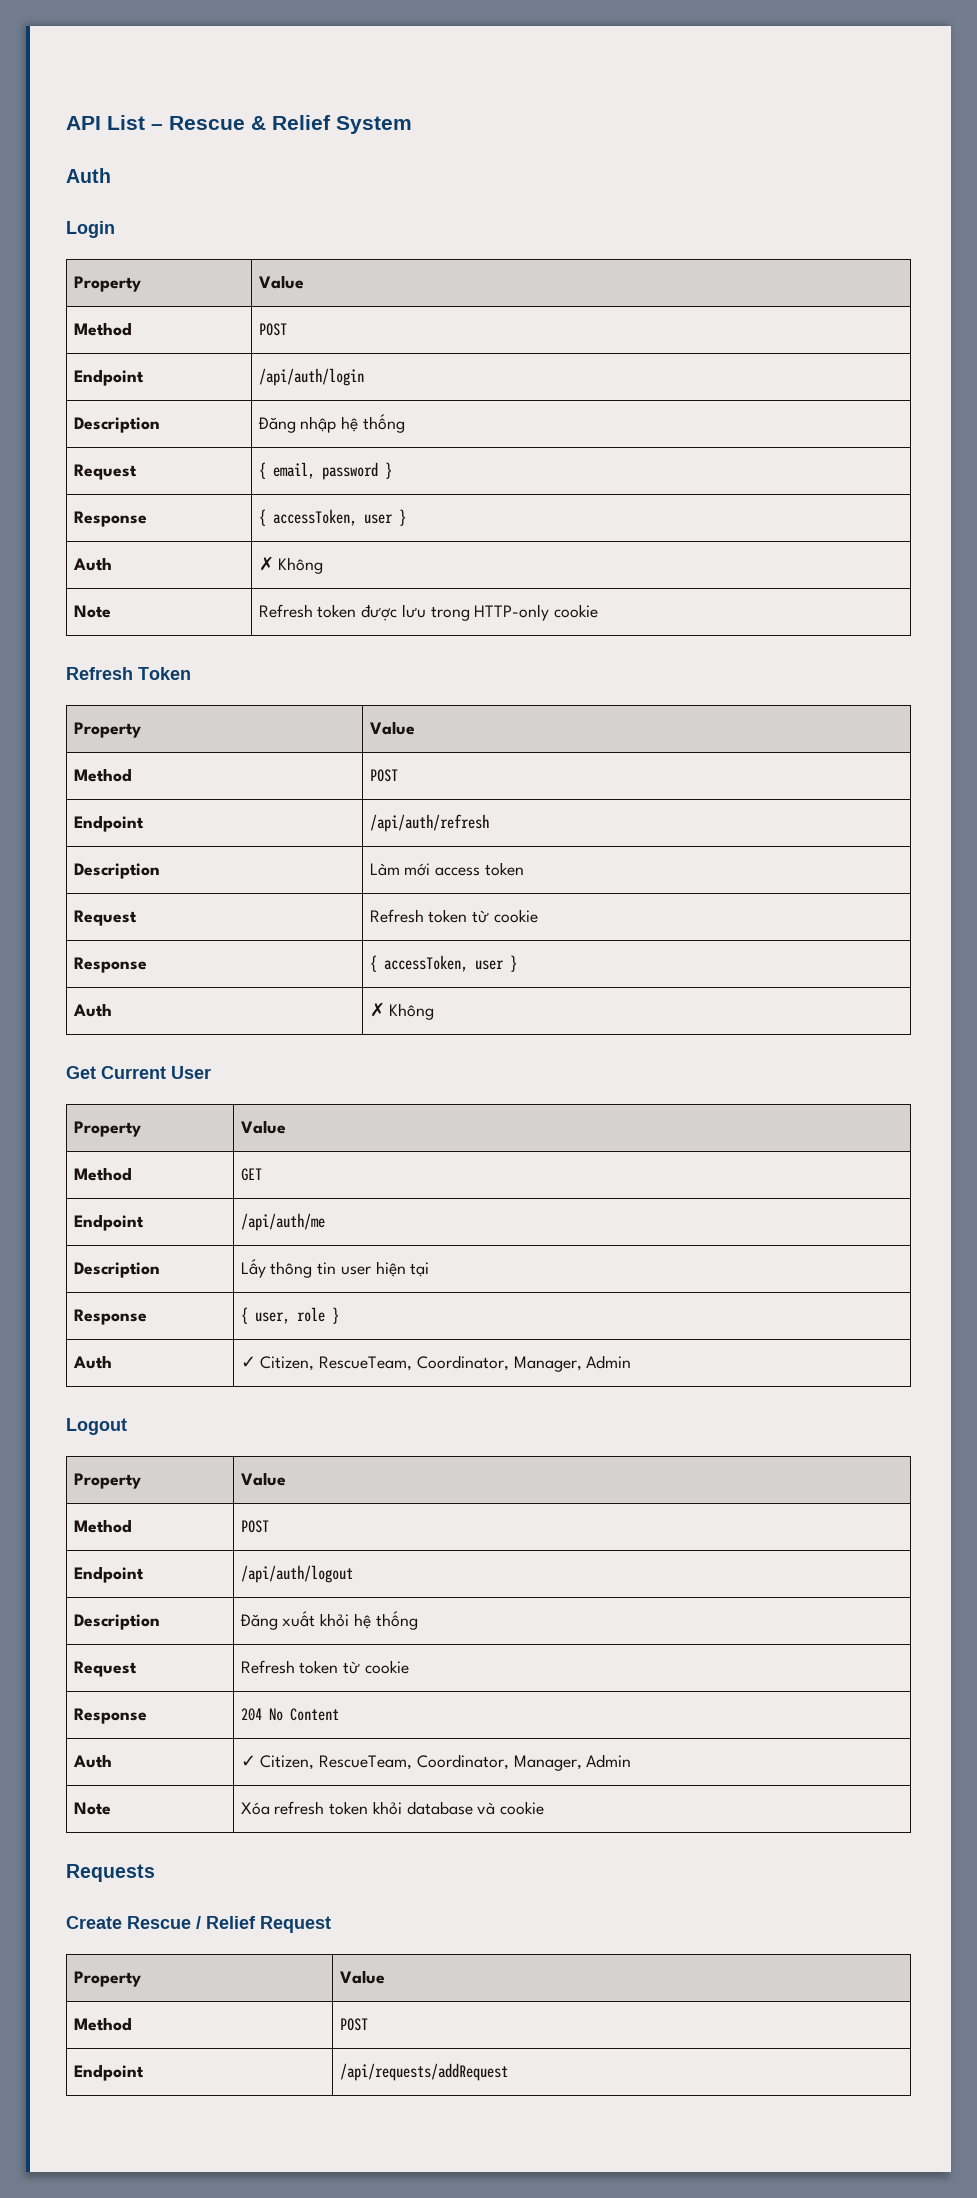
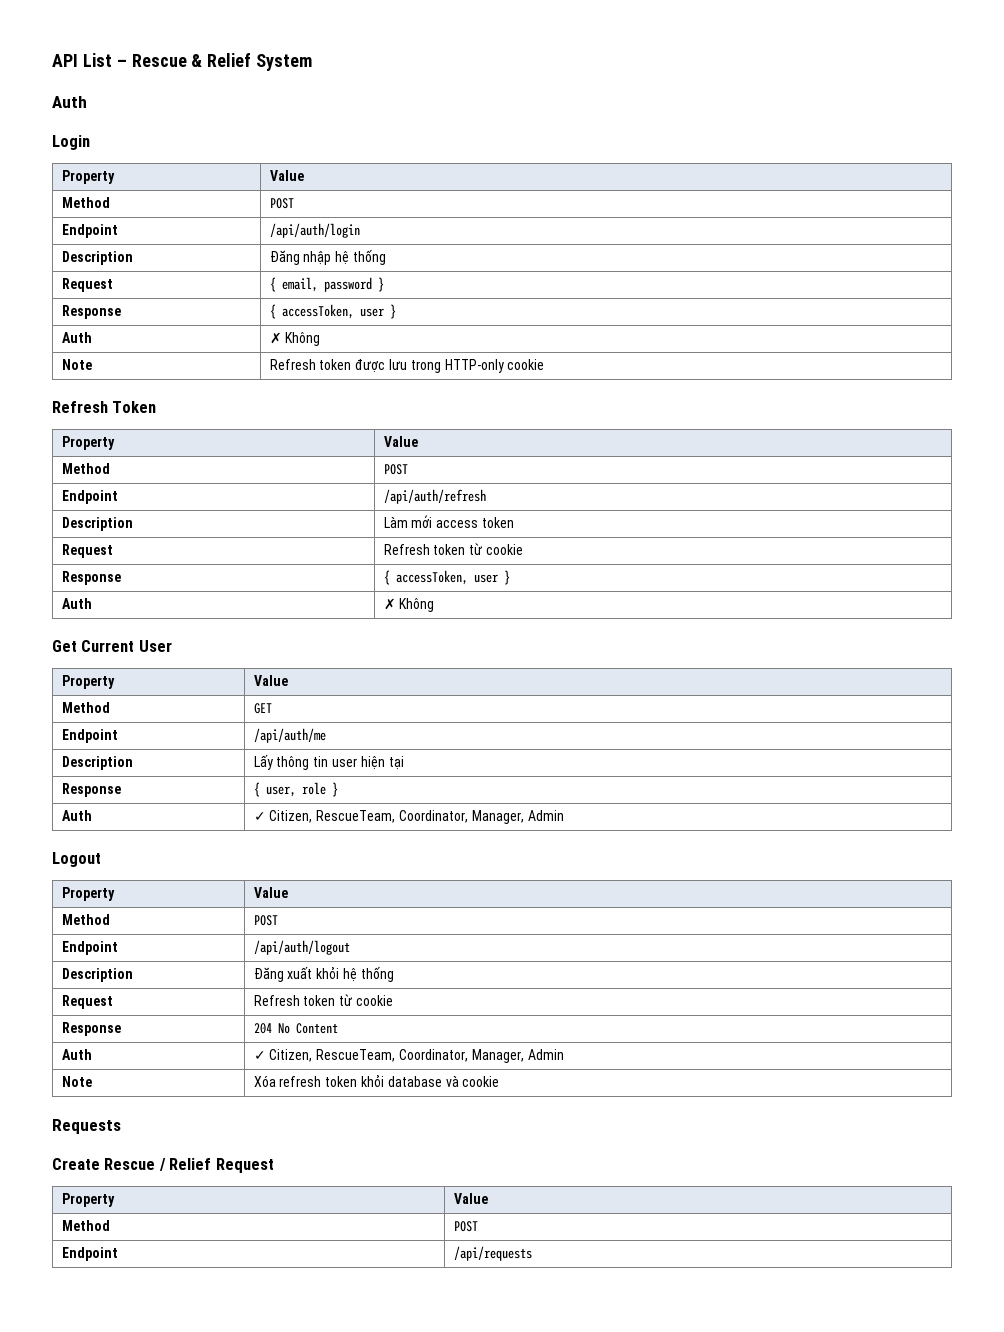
[339,2063,508,2081] /api/requests/addRequest -> [453,1246,532,1261] /api/requests

